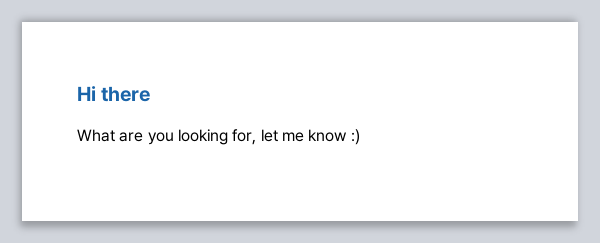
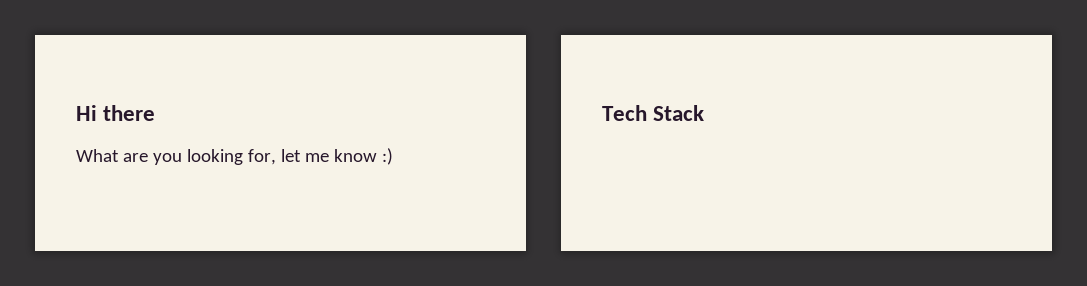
(360, 137) none -> [602,105,705,121] // Tech Stack

